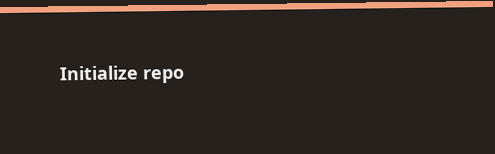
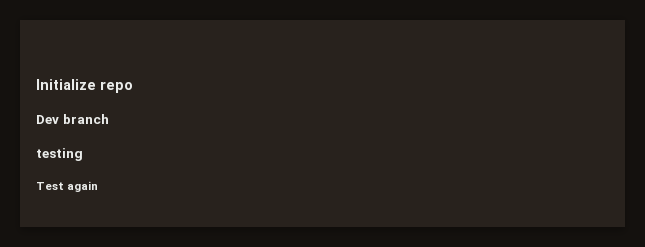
(185, 76) none -> [36,114,109,124] [36,148,83,161] [36,181,99,192] // Dev branch // testing // Test again

